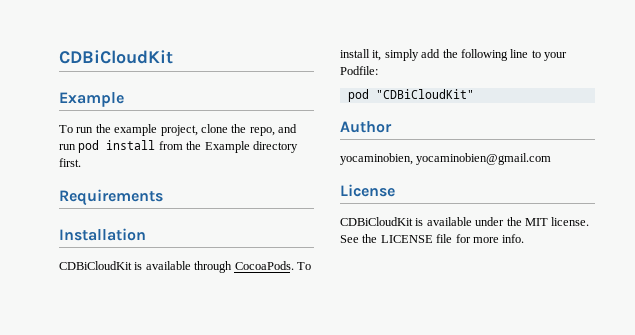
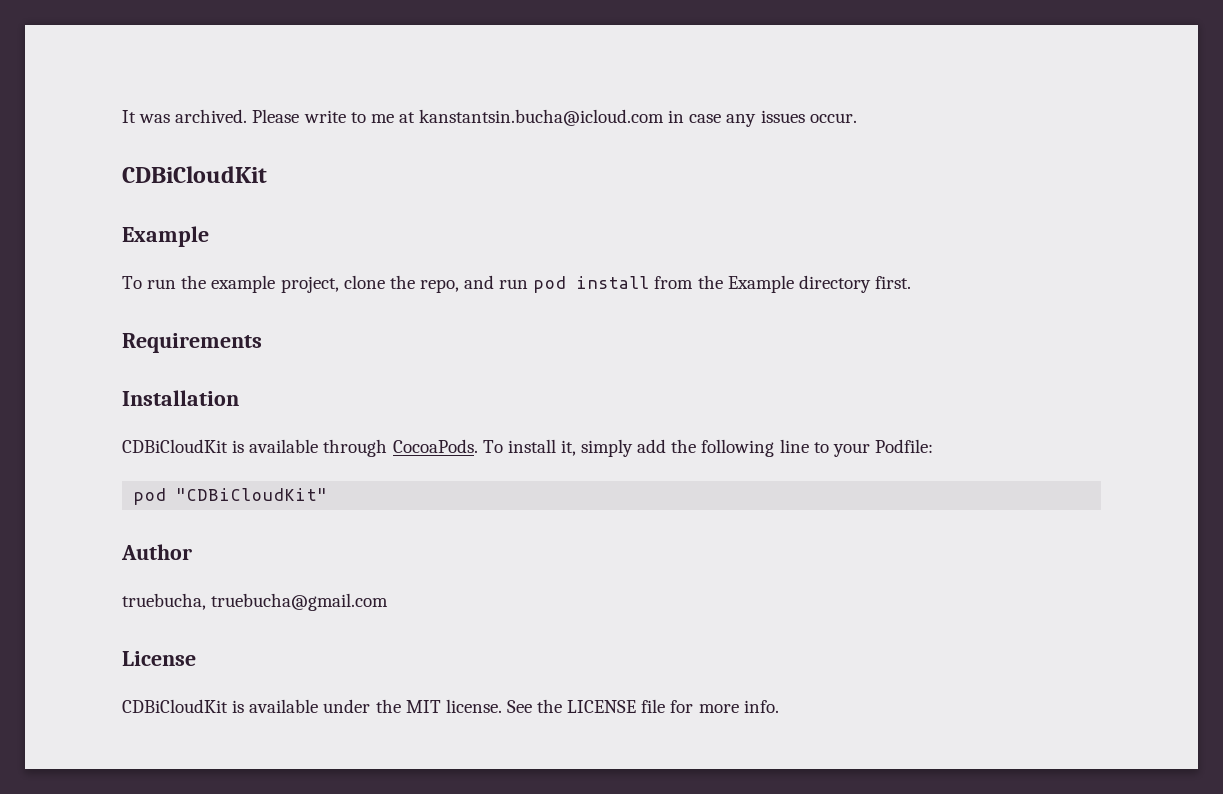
(59, 57) none -> [122,109,857,127] It was archived. Please write to me at kanstantsin.bucha@icloud.com in case any issues occur. //
[340,153,552,165] yocaminobien, yocaminobien@gmail.com -> [122,593,389,611] truebucha, truebucha@gmail.com

